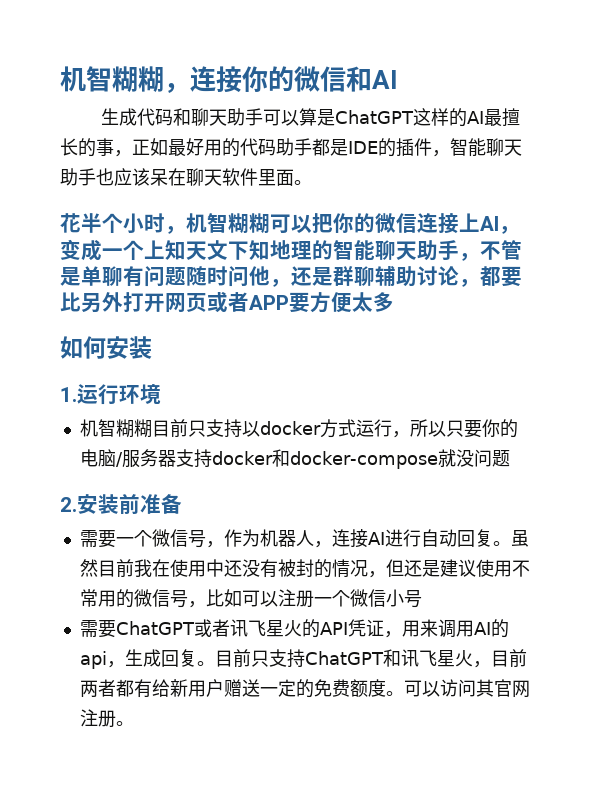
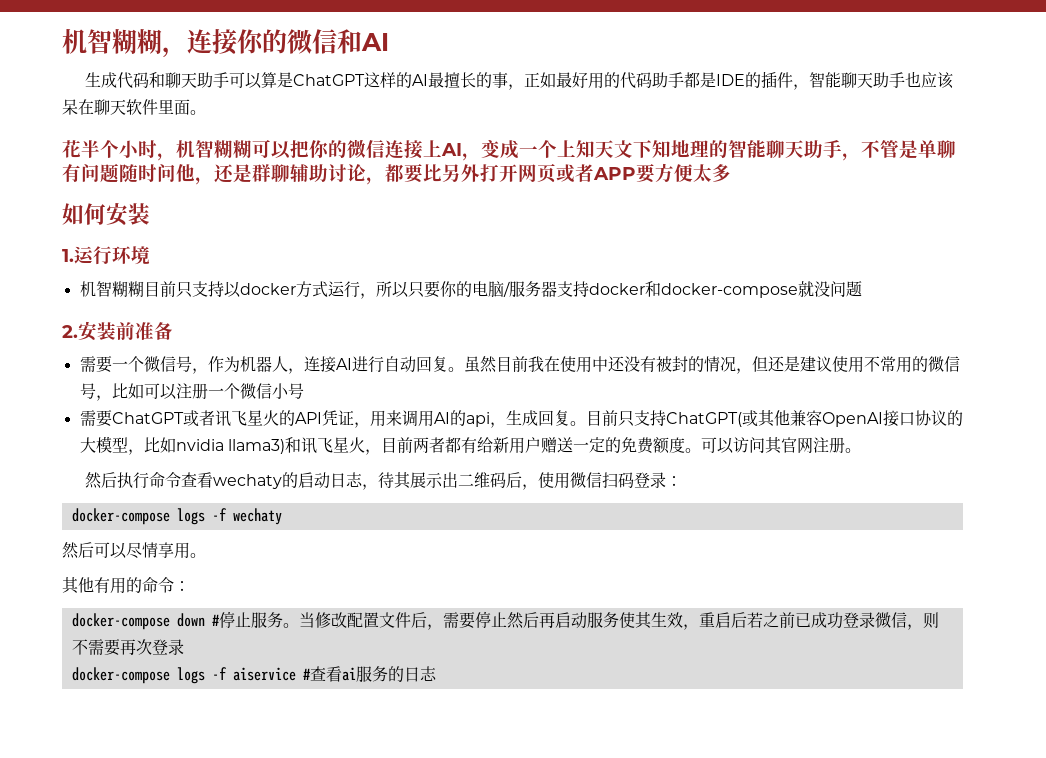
[304,651,384,665] ChatGPT -> [665,410,963,427] [79,436,285,455] ChatGPT(或其他兼容OpenAI接口协议的大模型，比如nvidia llama3)
(134, 723) none -> [84,472,682,490] [71,508,282,525] [62,542,206,559] [62,577,190,594] [71,611,939,630] [71,639,184,656] [71,666,437,684] // 然后执行命令查看wechaty的启动日志，待其展示出二维码后，使用微信扫码登录： // docker-compose logs -f wechaty // 然后可以尽情享用。 // 其他有用的命令： // docker-compose down #停止服务。当修改配置文件后，需要停止然后再启动服务使其生效，重启后若之前已成功登录微信，则不需要再次登录 // docker-compose logs -f aiservice #查看ai服务的日志

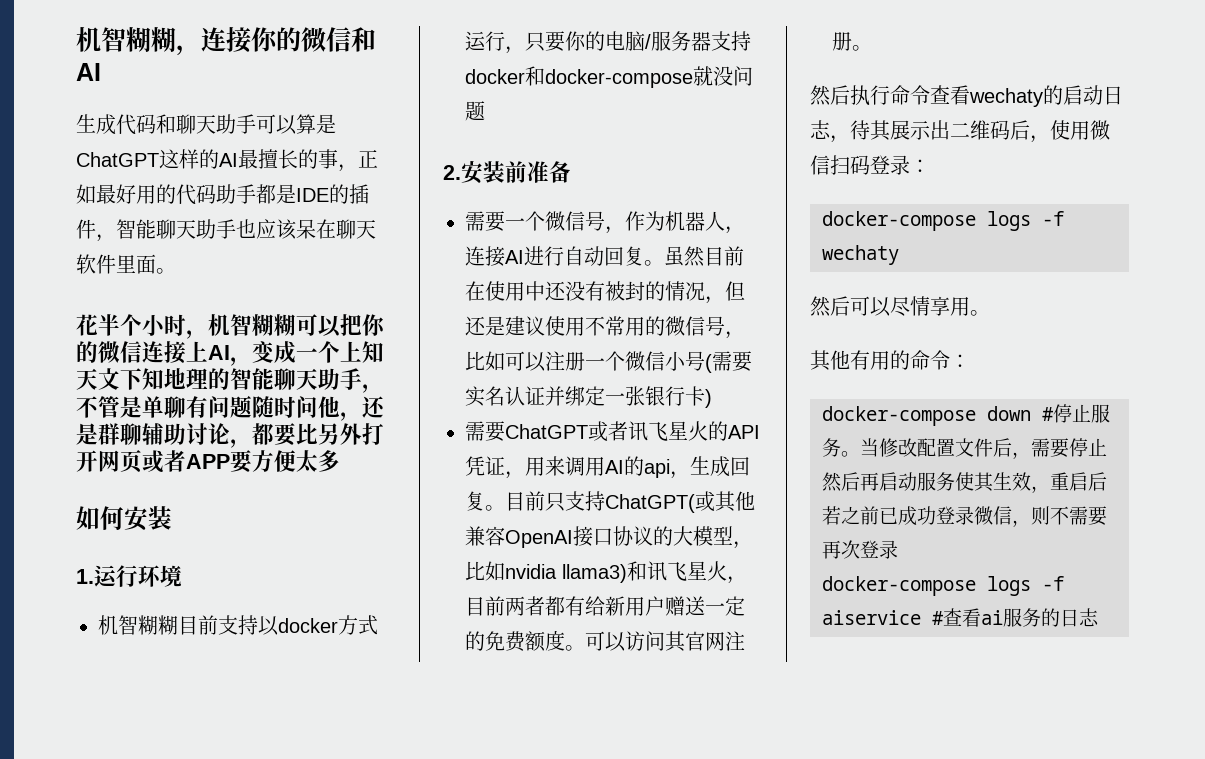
[175,281,192,298] 只 -> (218, 625) none
[375,281,409,298] 所以 -> (525, 50) none
[527,356,544,372] 我 -> (744, 256) none
(304, 391) none -> [705,351,752,373] [465,386,712,408] (需要实名认证并绑定一张银行卡)

